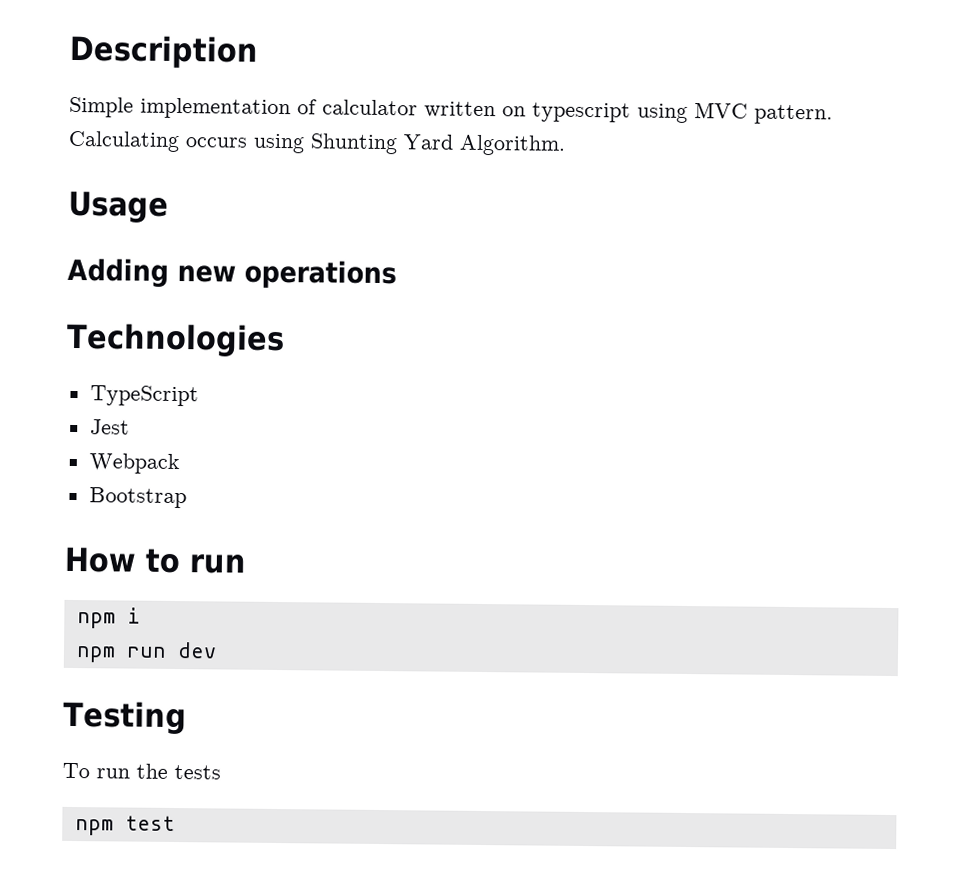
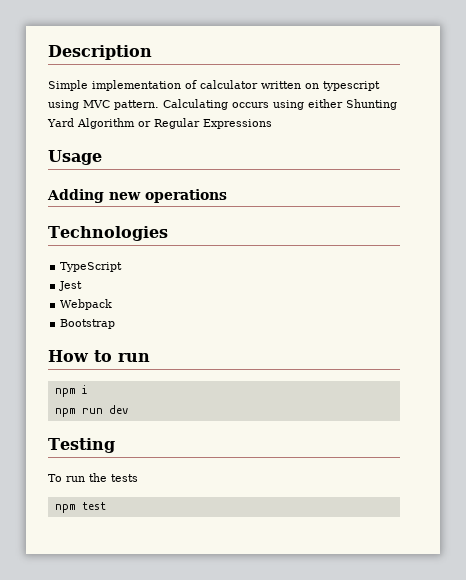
(305, 143) none -> [308,99,343,108] either
[459,134,566,156] Algorithm. -> [77,118,272,129] Algorithm or Regular Expressions

